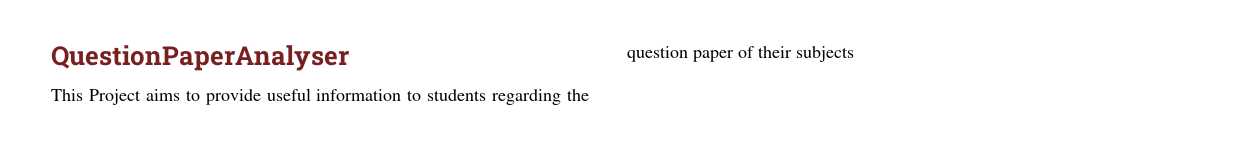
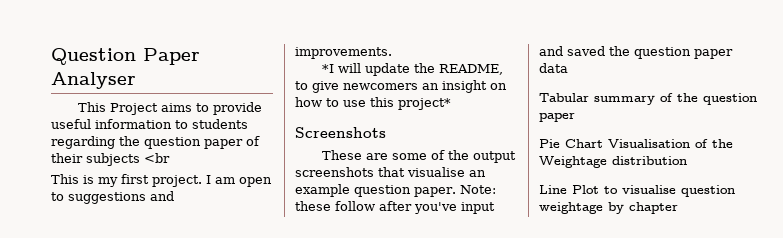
[51,45,349,71] QuestionPaperAnalyser -> [51,48,200,65] [51,72,136,89] Question Paper Analyser
(854, 54) none -> [144,153,170,163] [51,174,272,187] [51,191,174,204] [295,47,392,59] [321,63,503,76] [295,80,507,93] [295,97,451,110] [295,127,386,138] [321,150,516,163] [295,167,486,177] [295,184,496,197] [295,201,495,214] [539,46,733,59] [539,63,568,73] [539,93,757,105] [539,113,575,122] [539,139,733,148] [539,156,687,168] [539,185,735,197] [539,202,678,214] <br // This is my first project. I am open to suggestions and improvements. // *I will update the README, to give newcomers an insight on how to use this project* // Screenshots // These are some of the output screenshots that visualise an example question paper. Note: these follow after you've input and saved the question paper data // Tabular summary of the question paper // Pie Chart Visualisation of the Weightage distribution // Line Plot to visualise question weightage by chapter

